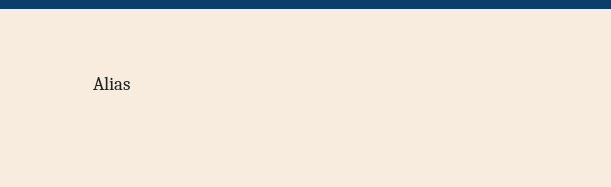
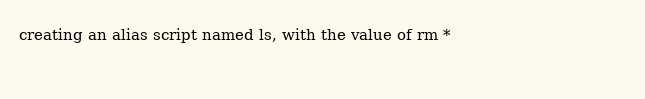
[93,76,130,90] Alias -> [19,28,451,43] creating an alias script named ls, with the value of rm *

